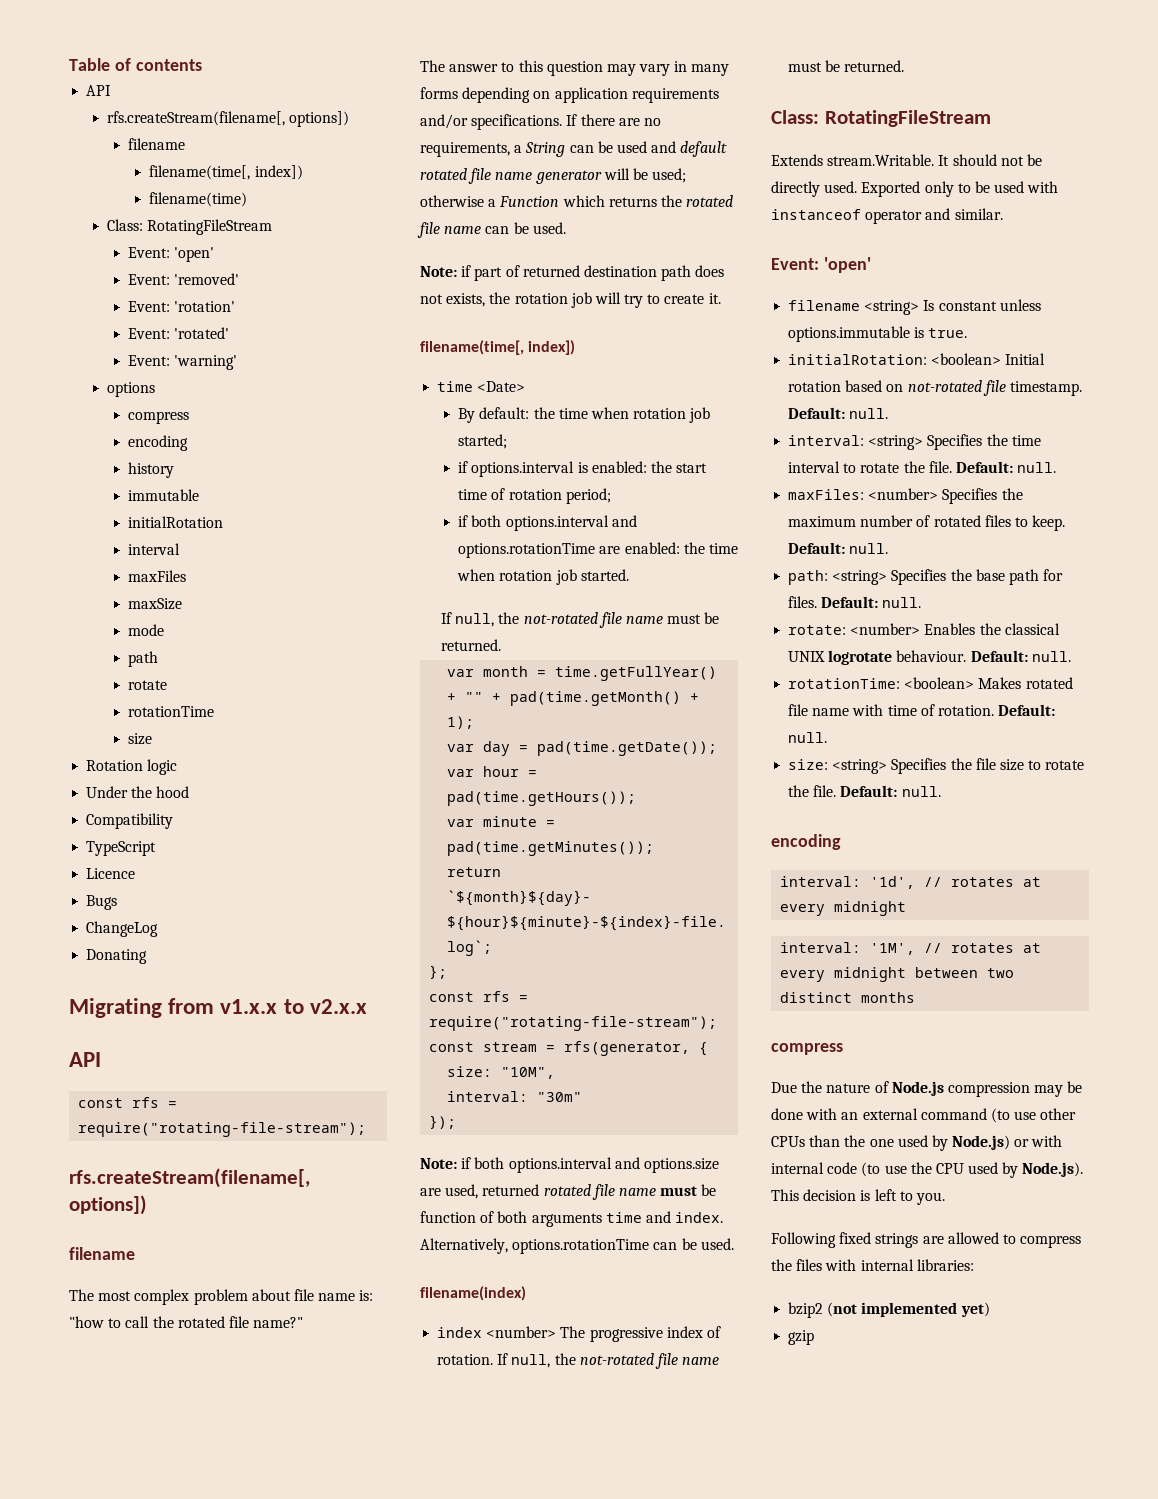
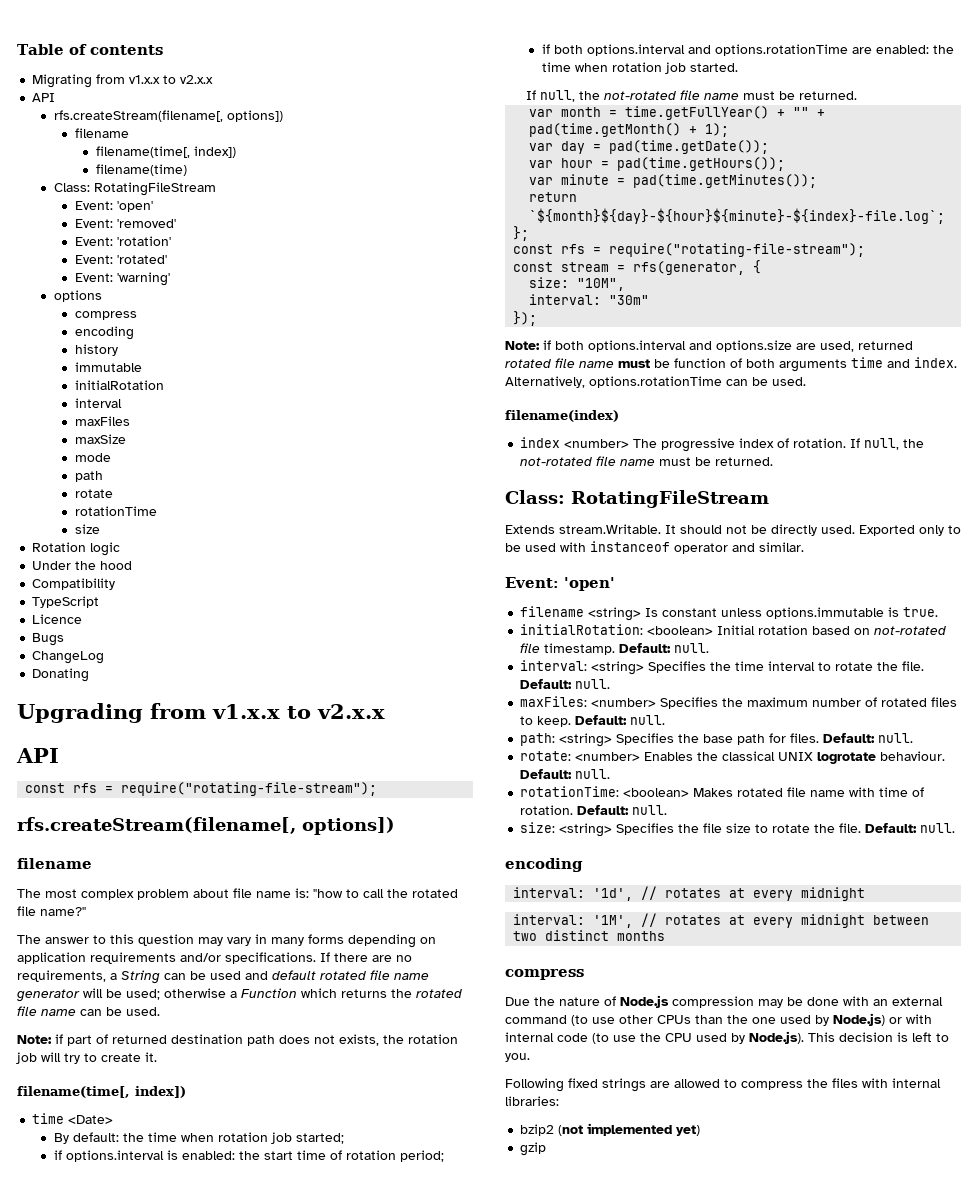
(202, 65) none -> [32,74,214,88] // Migrating from v1.x.x to v2.x.x
[69,998,162,1018] Migrating -> [17,703,143,723] Upgrading

